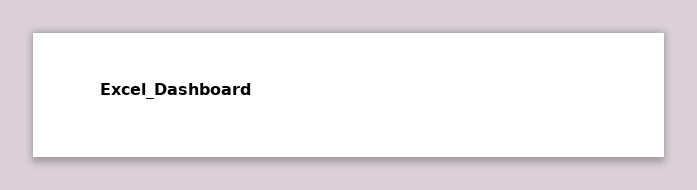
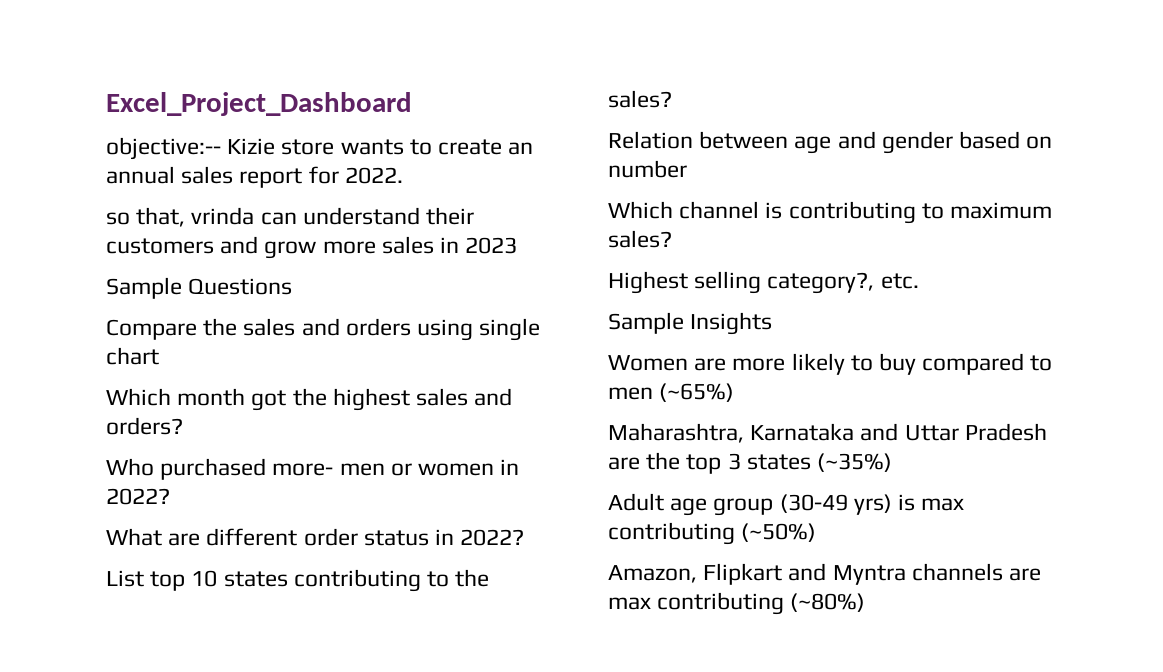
[100,83,251,99] Excel_Dashboard -> [106,92,412,116] [106,137,534,160] [106,166,403,188] [106,207,475,227] [106,236,518,259] [106,277,293,299] [106,318,541,341] [106,347,159,365] [106,388,513,411] [106,417,183,435] [106,458,520,480] [106,488,170,505] [106,528,525,546] [106,569,490,592] [608,90,672,108] [608,131,1053,154] [608,160,687,178] [608,201,1053,224] [608,230,672,248] [608,271,919,294] [608,312,773,335] [608,353,1053,375] [608,383,735,402] [608,423,1047,443] [608,452,893,474] [608,493,965,516] [608,522,817,545] [608,563,1042,585] [608,592,866,615] Excel_Project_Dashboard // objective:-- Kizie store wants to create an annual sales report for 2022. // so that, vrinda can understand their customers and grow more sales in 2023 // Sample Questions // Compare the sales and orders using single chart // Which month got the highest sales and orders? // Who purchased more- men or women in 2022? // What are different order status in 2022? // List top 10 states contributing to the sales? // Relation between age and gender based on number // Which channel is contributing to maximum sales? // Highest selling category?, etc. // Sample Insights // Women are more likely to buy compared to men (~65%) // Maharashtra, Karnataka and Uttar Pradesh are the top 3 states (~35%) // Adult age group (30-49 yrs) is max contributing (~50%) // Amazon, Flipkart and Myntra channels are max contributing (~80%)

